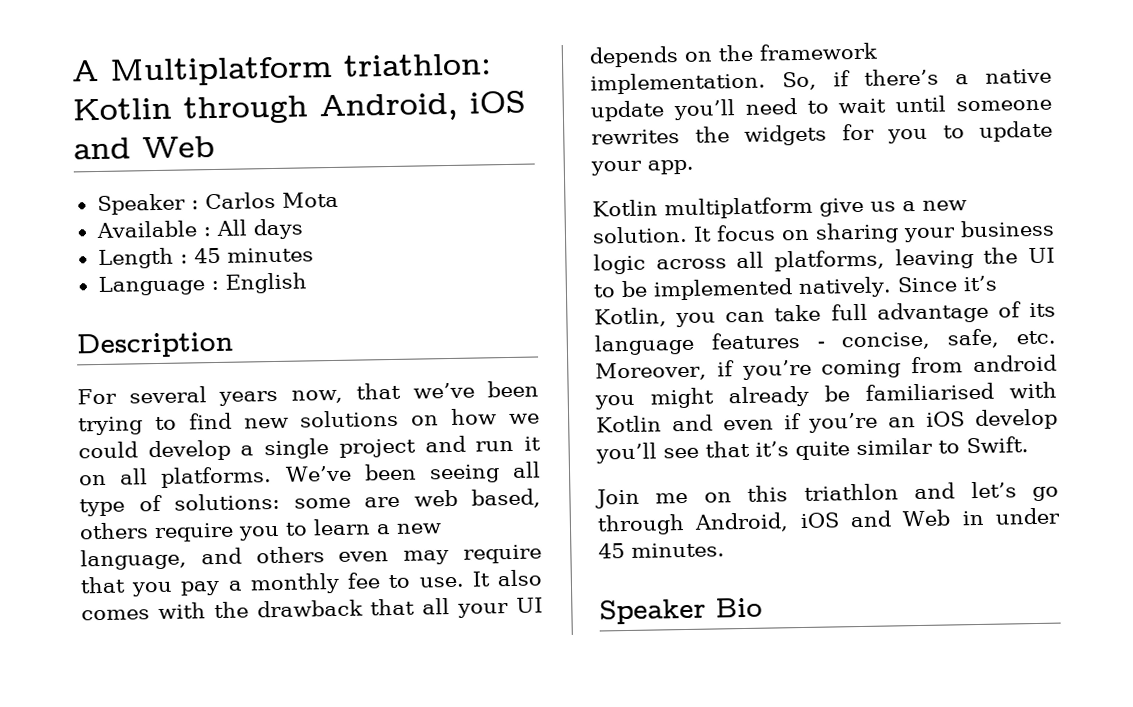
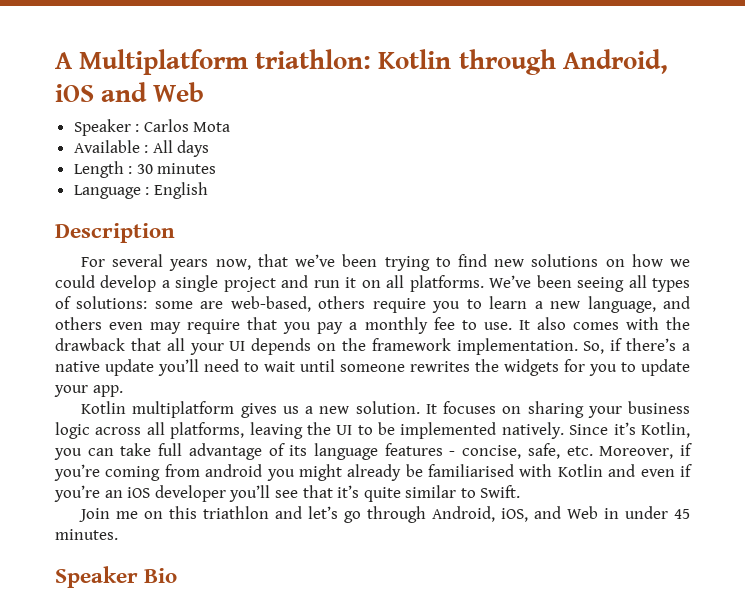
[193,247,221,264] 45 -> [136,164,153,174] 30
[79,498,125,517] type -> [652,278,690,292] types
[413,488,541,509] web based, -> [230,296,311,312] web-based,
[819,197,864,217] give -> [240,403,277,418] gives
[716,224,776,242] focus -> [443,401,497,414] focuses
[975,408,1058,431] develop -> [154,485,226,502] developer
[799,512,840,529] iOS -> [501,508,529,522] iOS,

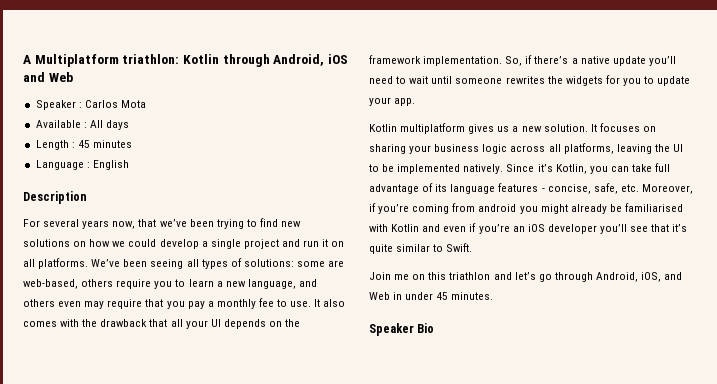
[136,164,153,174] 30 -> [77,140,90,148] 45

